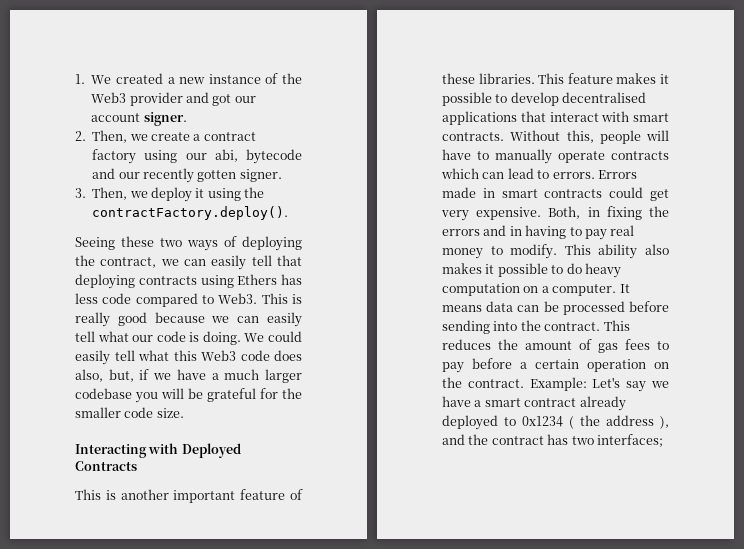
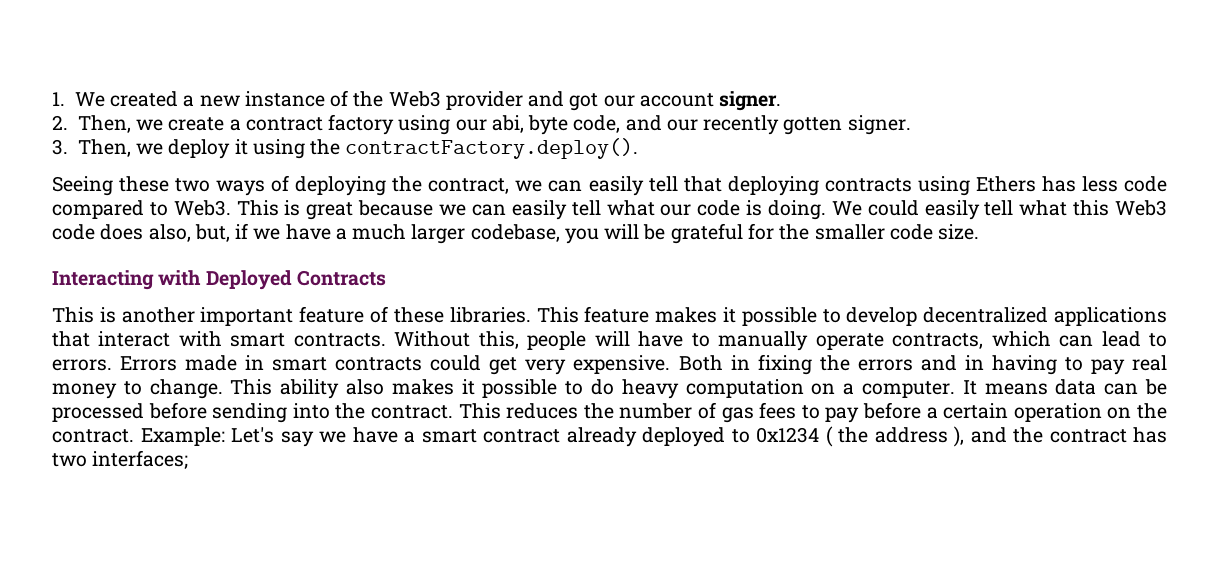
[246,149,302,164] bytecode -> [528,115,621,135] byte code,
[75,312,147,327] really good -> [306,202,354,220] great
[75,388,132,399] codebase -> [470,224,560,242] codebase,
[562,92,647,103] decentralised -> [923,307,1049,323] decentralized
[611,151,669,160] contracts -> [892,333,984,349] contracts,
[548,206,581,219] Both, -> [678,355,723,371] Both
[510,244,558,259] modify. -> [149,379,223,399] change.
[525,341,572,350] amount -> [619,403,693,419] number

